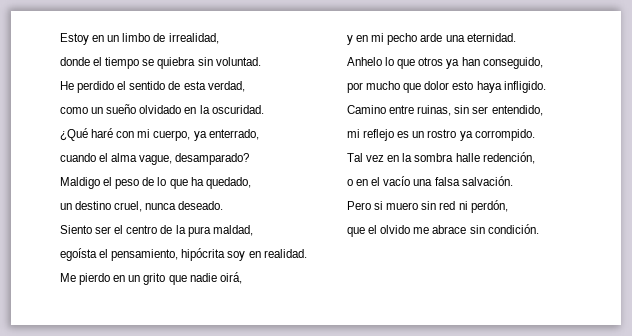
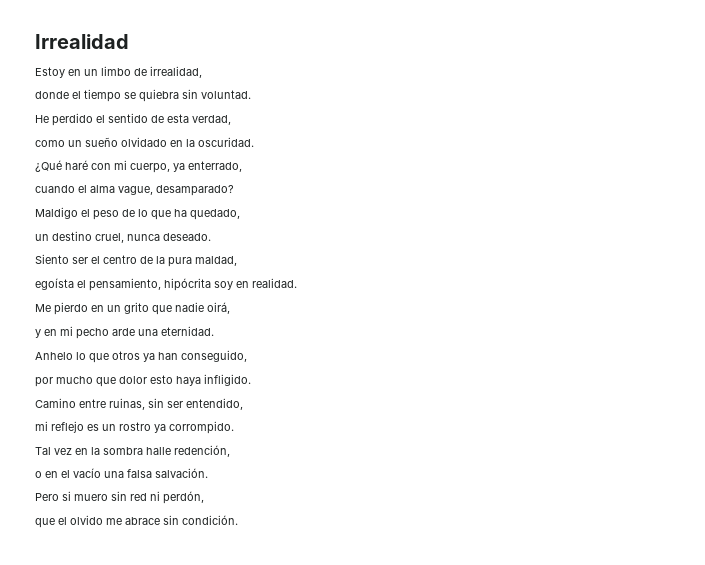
(60, 39) none -> [35,34,129,49] Irrealidad //

